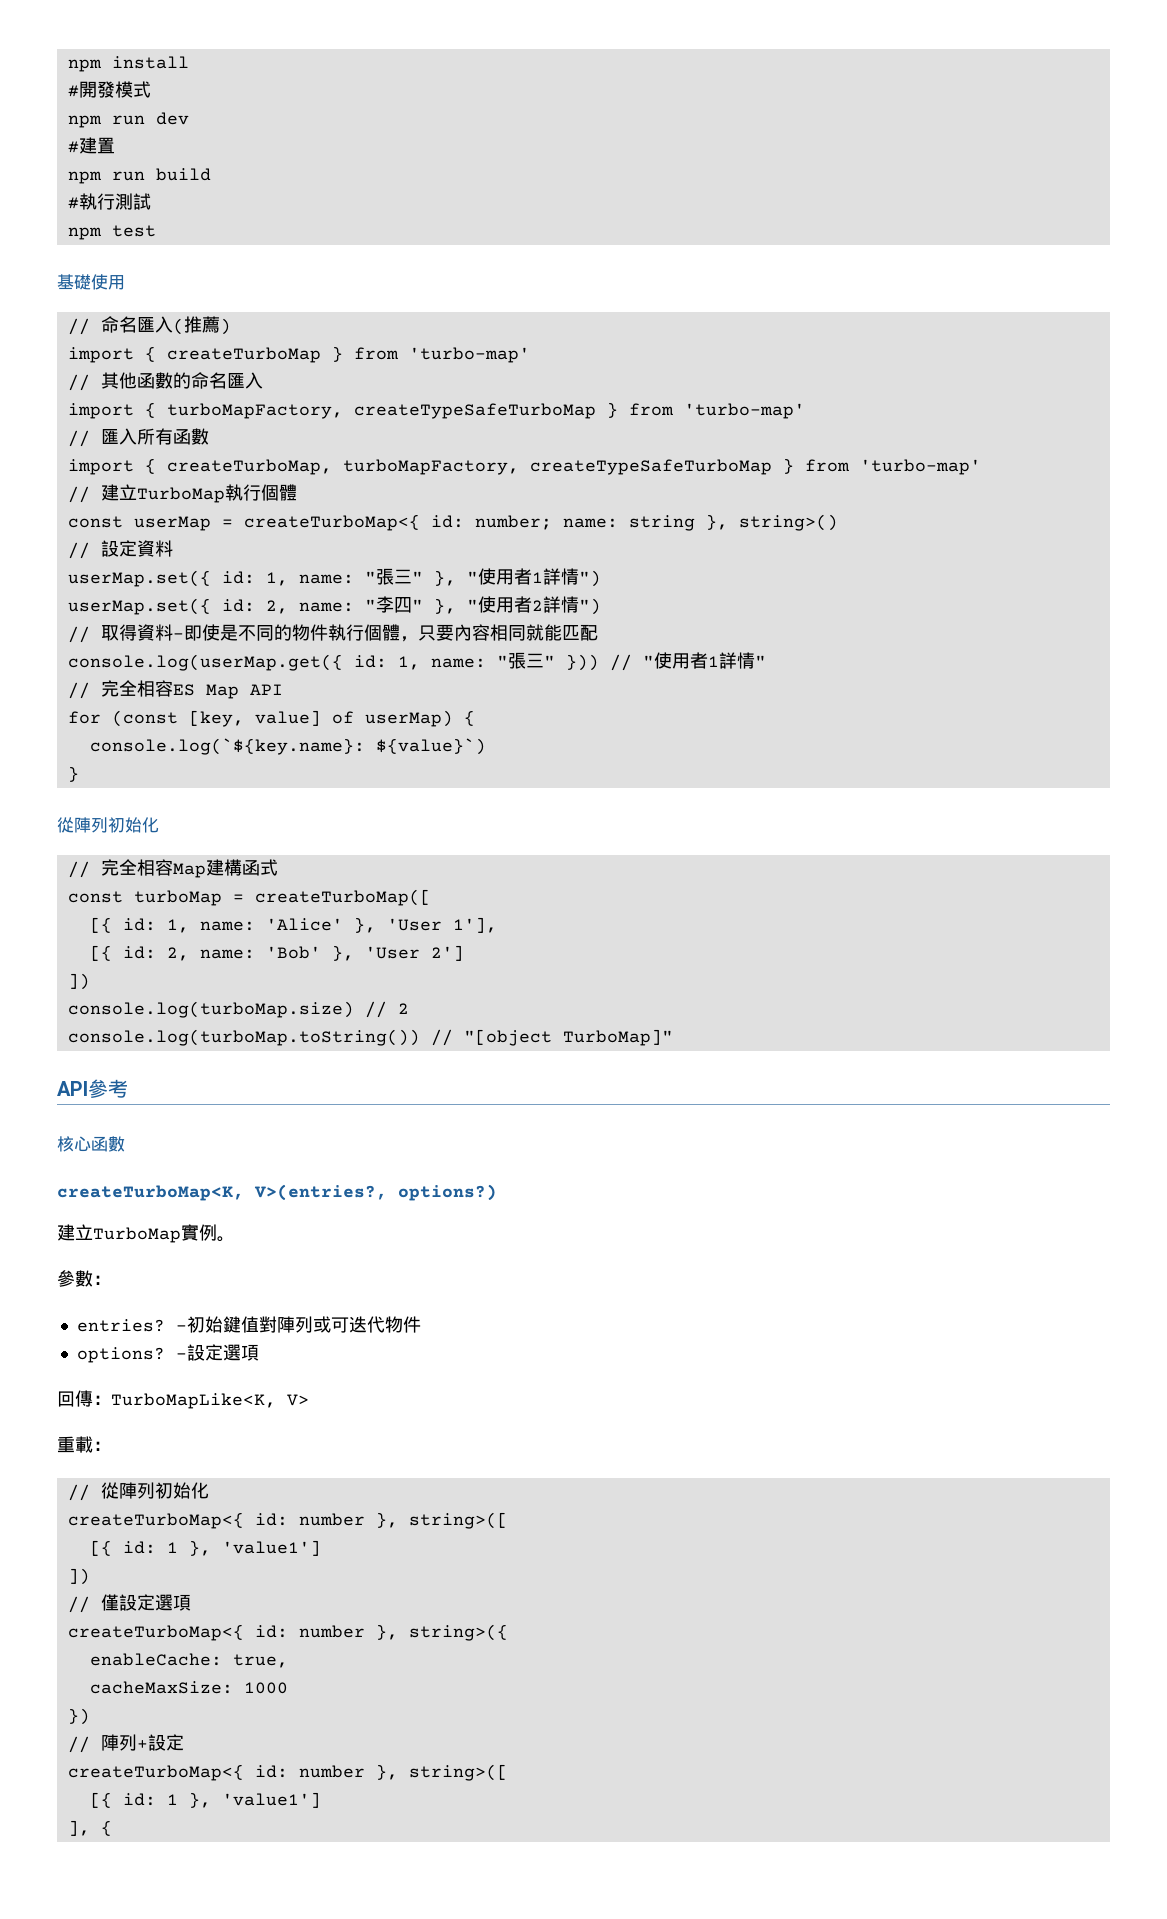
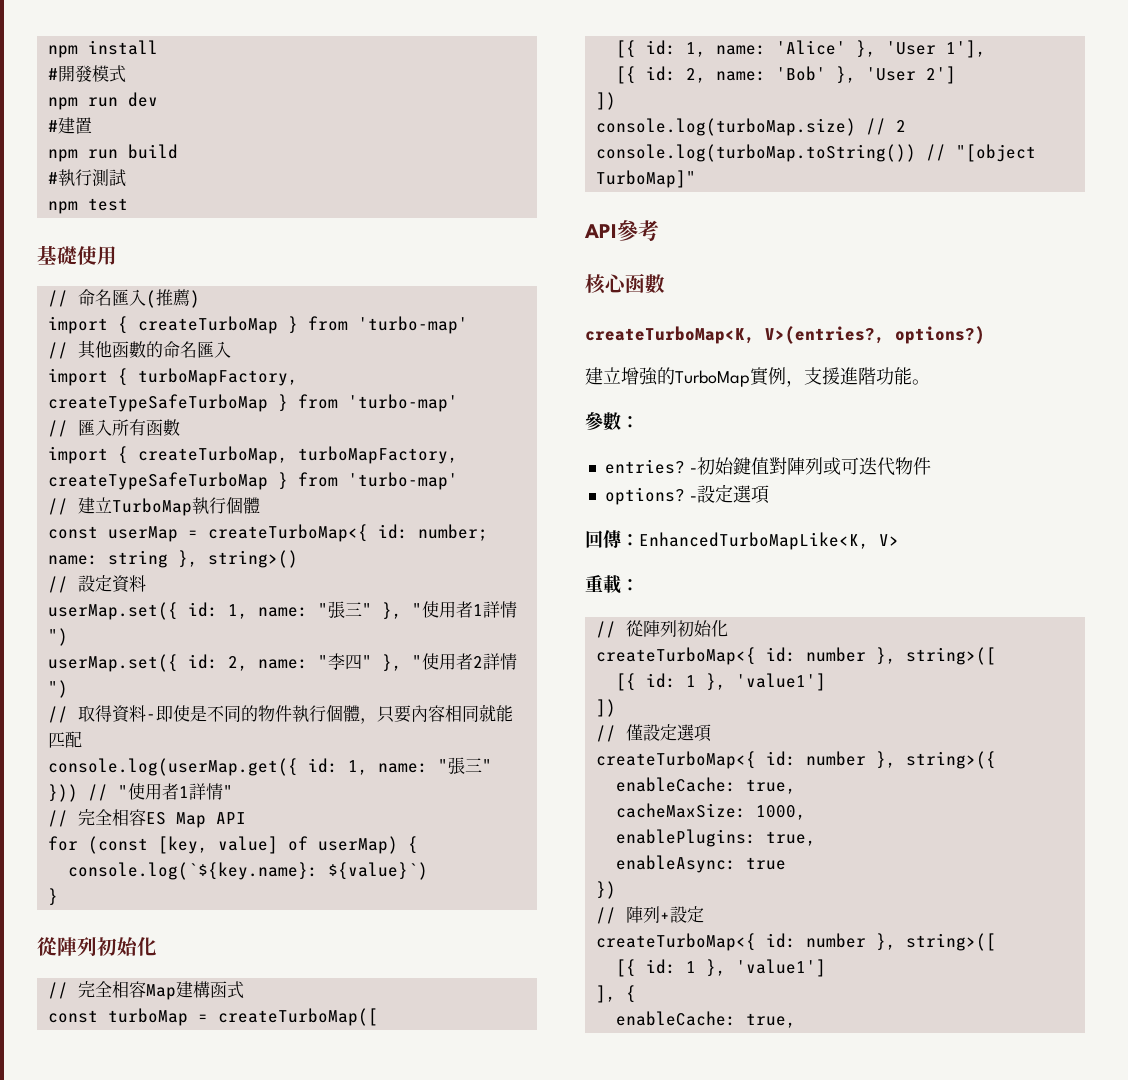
(93, 1232) none -> [621,367,675,386] 增強的
(217, 1232) none -> [786,367,912,387] ，支援進階功能
[111,1393,276,1409] TurboMapLike<K, -> [639,532,869,550] EnhancedTurboMapLike<K,
[243,1682,288,1694] 1000 -> [755,805,806,820] [615,829,816,847] [615,855,786,873] 1000, // enablePlugins: true, // enableAsync: true
(112, 1828) none -> [615,1011,796,1028] // enableCache: true,

